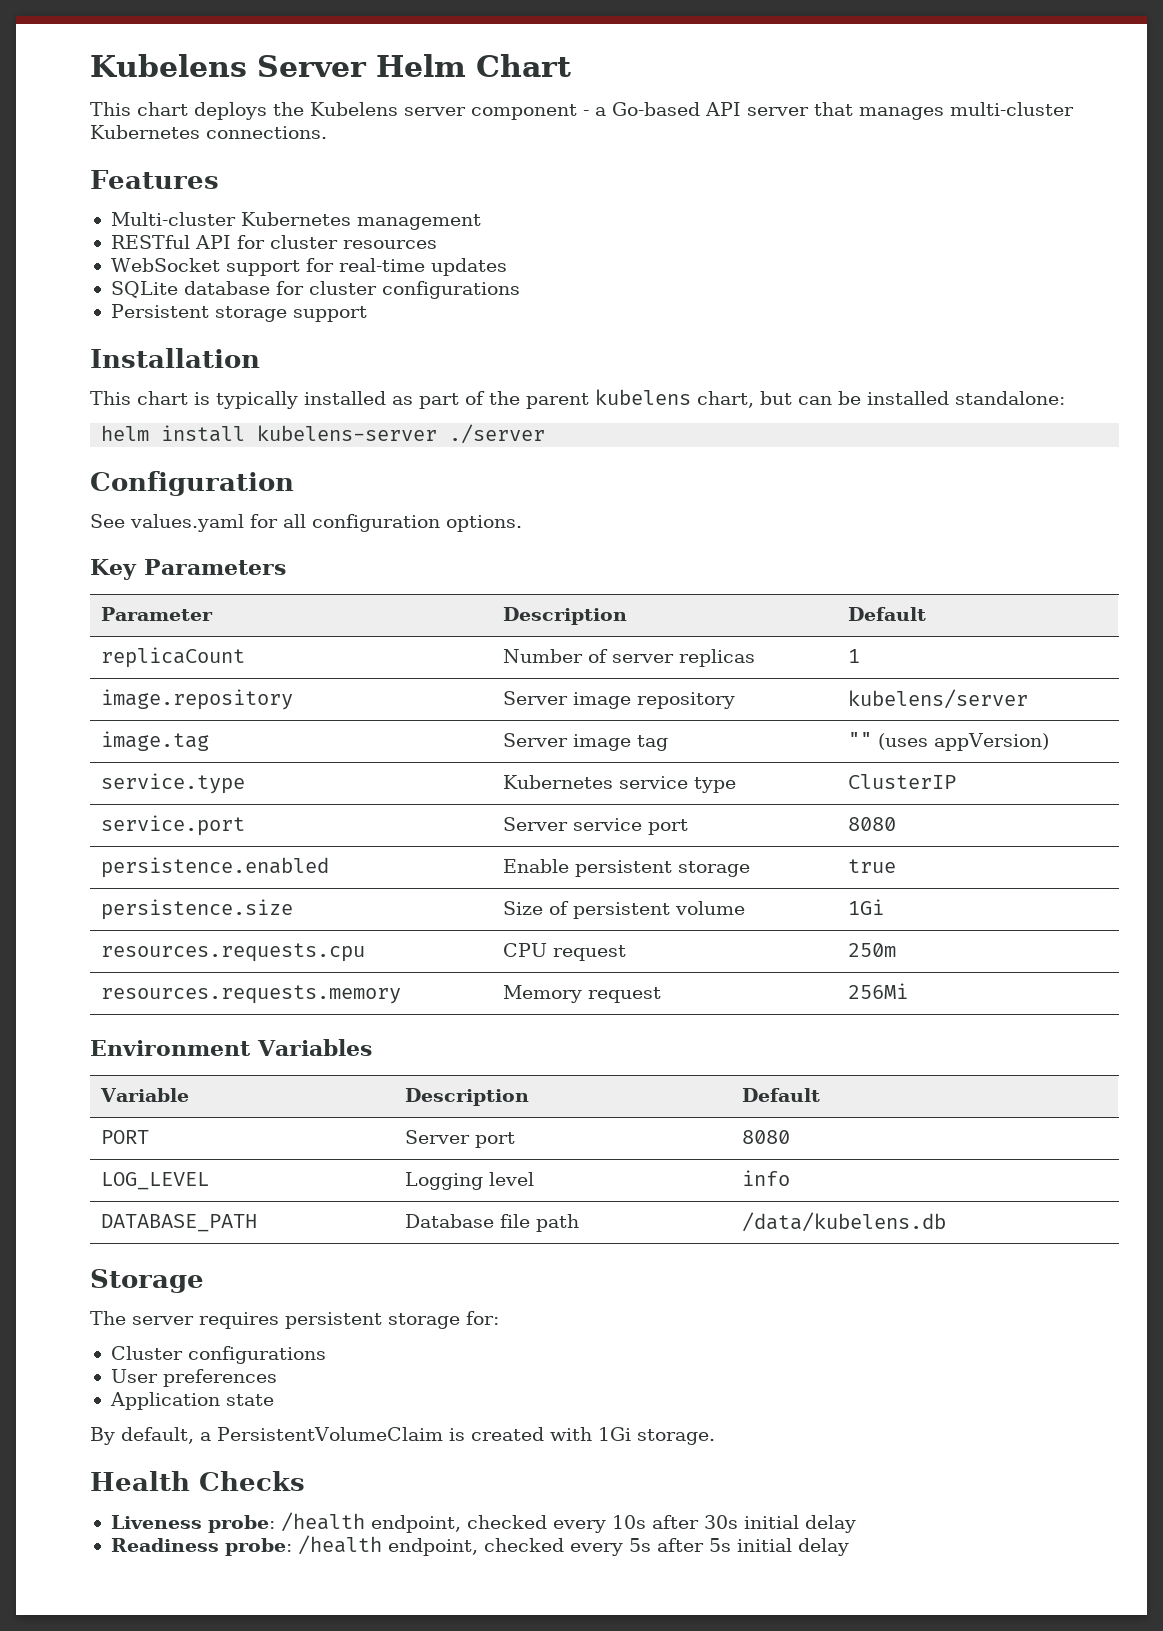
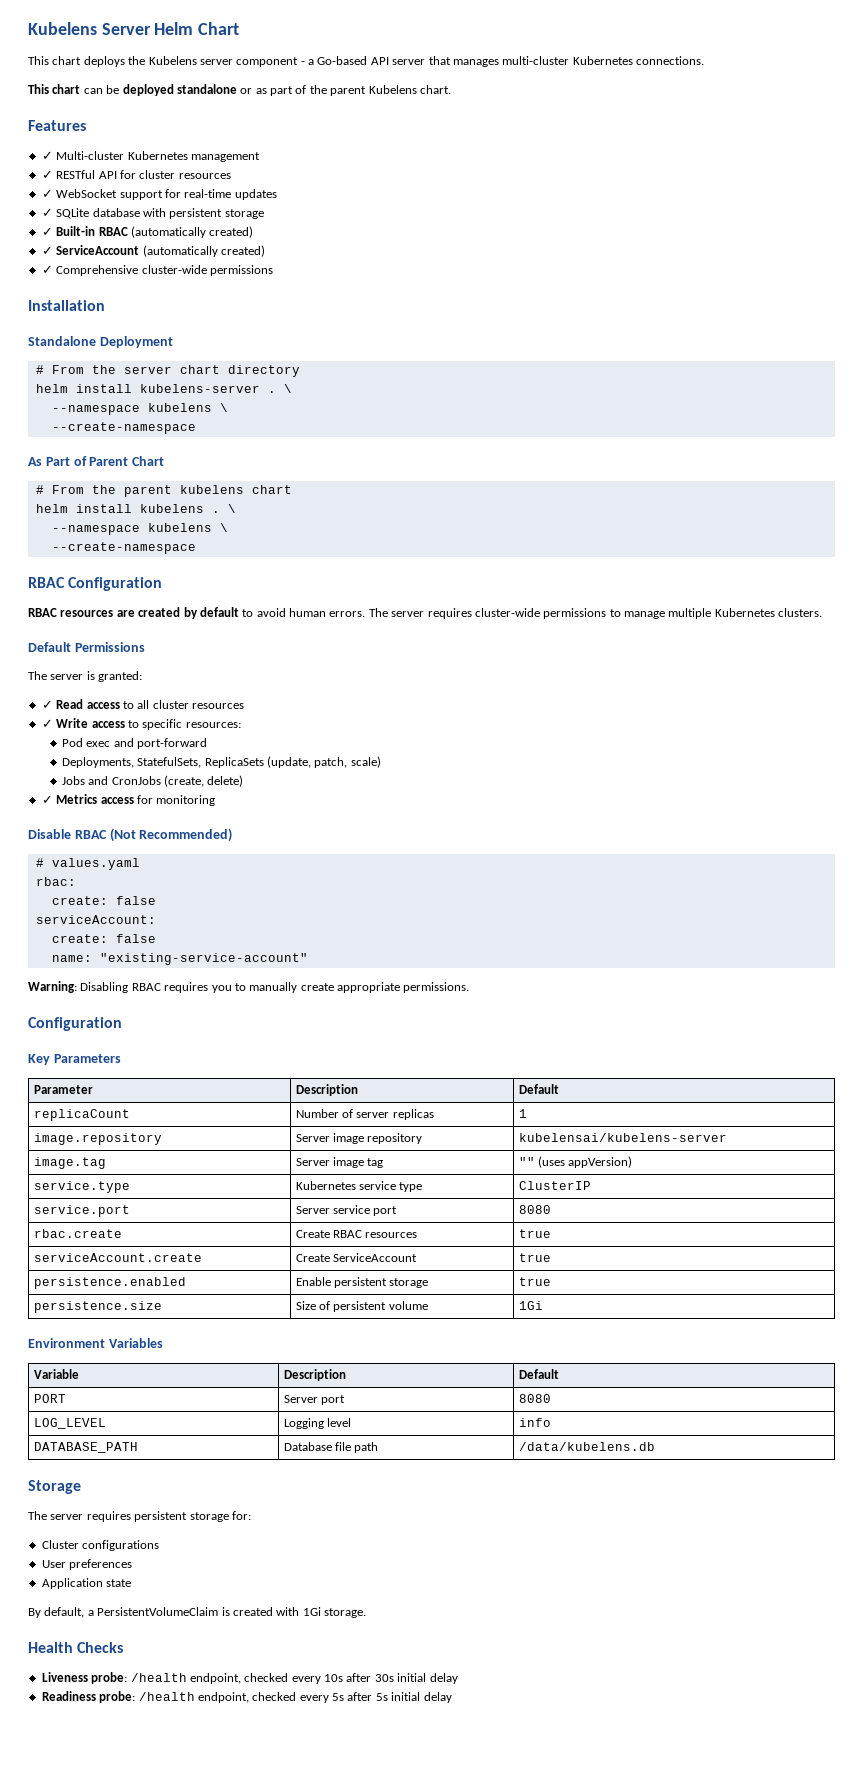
(327, 132) none -> [28,84,451,96] // This chart can be deployed standalone or as part of the parent Kubelens chart.
(219, 179) none -> [41,151,53,160] ✓
(481, 222) none -> [41,170,53,179] ✓
(437, 244) none -> [41,189,53,198] ✓
(507, 267) none -> [41,208,53,217] ✓
[275,281,520,299] [110,304,367,322] [90,348,260,368] [90,389,1065,409] [101,424,546,444] [90,471,294,496] [90,514,522,532] for cluster configurations // Persistent storage support // Installation // This chart is typically installed as part of the parent kubelens chart, but can be installed standalone: // helm install kubelens-server ./server // Configuration // See values.yaml for all configuration options. -> [142,208,264,219] [41,226,254,238] [41,245,265,257] [41,265,273,276] [28,300,105,311] [28,336,173,348] [35,365,300,377] [35,384,292,393] [51,403,228,415] [51,422,196,434] [28,456,165,466] [35,485,292,497] [35,504,236,513] [51,523,228,535] [51,542,196,554] [28,577,163,591] [28,607,823,619] [28,642,145,652] [28,671,143,682] [41,699,244,709] [41,718,241,730] [61,738,208,749] [61,756,381,768] [61,775,244,787] [41,794,216,806] [28,828,233,842] [35,858,140,870] [35,877,76,886] [51,896,156,905] [35,915,156,924] [51,934,156,943] [51,953,308,965] [28,981,470,993] [28,1017,122,1031] with persistent storage // ✓ Built-in RBAC (automatically created) // ✓ ServiceAccount (automatically created) // ✓ Comprehensive cluster-wide permissions // Installation // Standalone Deployment // # From the server chart directory // helm install kubelens-server . \ // --namespace kubelens \ // --create-namespace // As Part of Parent Chart // # From the parent kubelens chart // helm install kubelens . \ // --namespace kubelens \ // --create-namespace // RBAC Configuration // RBAC resources are created by default to avoid human errors. The server requires cluster-wide permissions to manage multiple Kubernetes clusters. // Default Permissions // The server is granted: // ✓ Read access to all cluster resources // ✓ Write access to specific resources: // Pod exec and port-forward // Deployments, StatefulSets, ReplicaSets (update, patch, scale) // Jobs and CronJobs (create, delete) // ✓ Metrics access for monitoring // Disable RBAC (Not Recommended) // # values.yaml // rbac: // create: false // serviceAccount: // create: false // name: "existing-service-account" // Warning: Disabling RBAC requires you to manually create appropriate permissions. // Configuration
[848,689,1029,709] kubelens/server -> [518,1133,727,1142] kubelensai/kubelens-server
(897, 824) none -> [33,1229,122,1238] [295,1230,418,1238] [518,1229,551,1238] [33,1253,202,1262] [295,1253,417,1262] [518,1253,551,1262] // rbac.create | Create RBAC resources | true // serviceAccount.create | Create ServiceAccount | true
[101,943,366,962] [503,943,627,961] [848,943,897,957] [101,985,402,1004] [503,985,662,1003] [848,983,909,999] // resources.requests.cpu | CPU request | 250m // resources.requests.memory | Memory request | 256Mi -> (543, 1305) none

